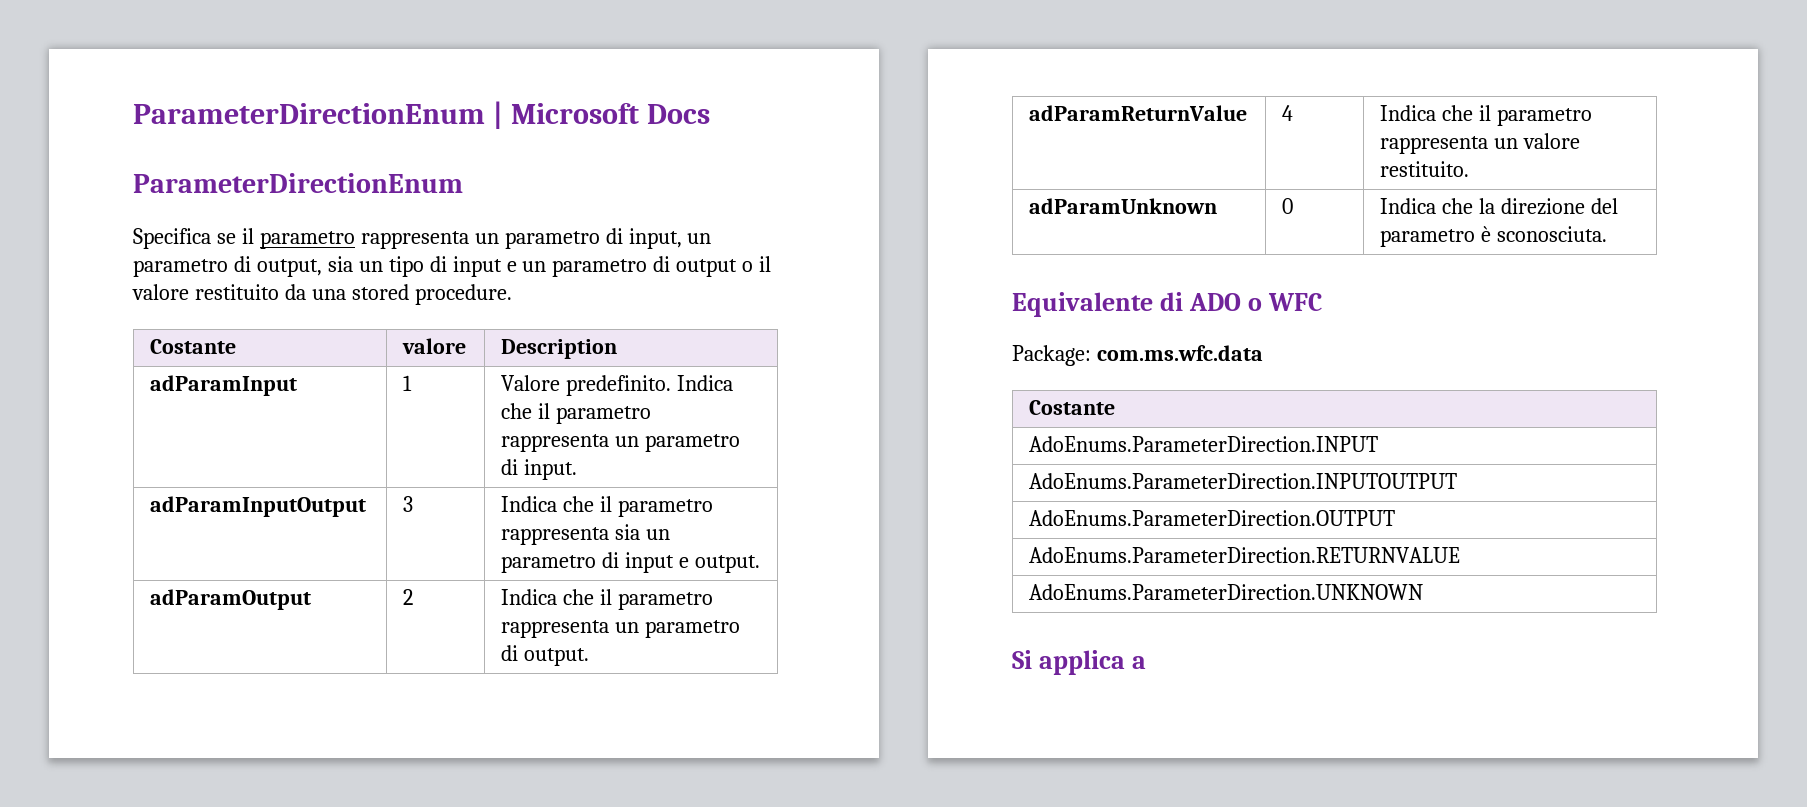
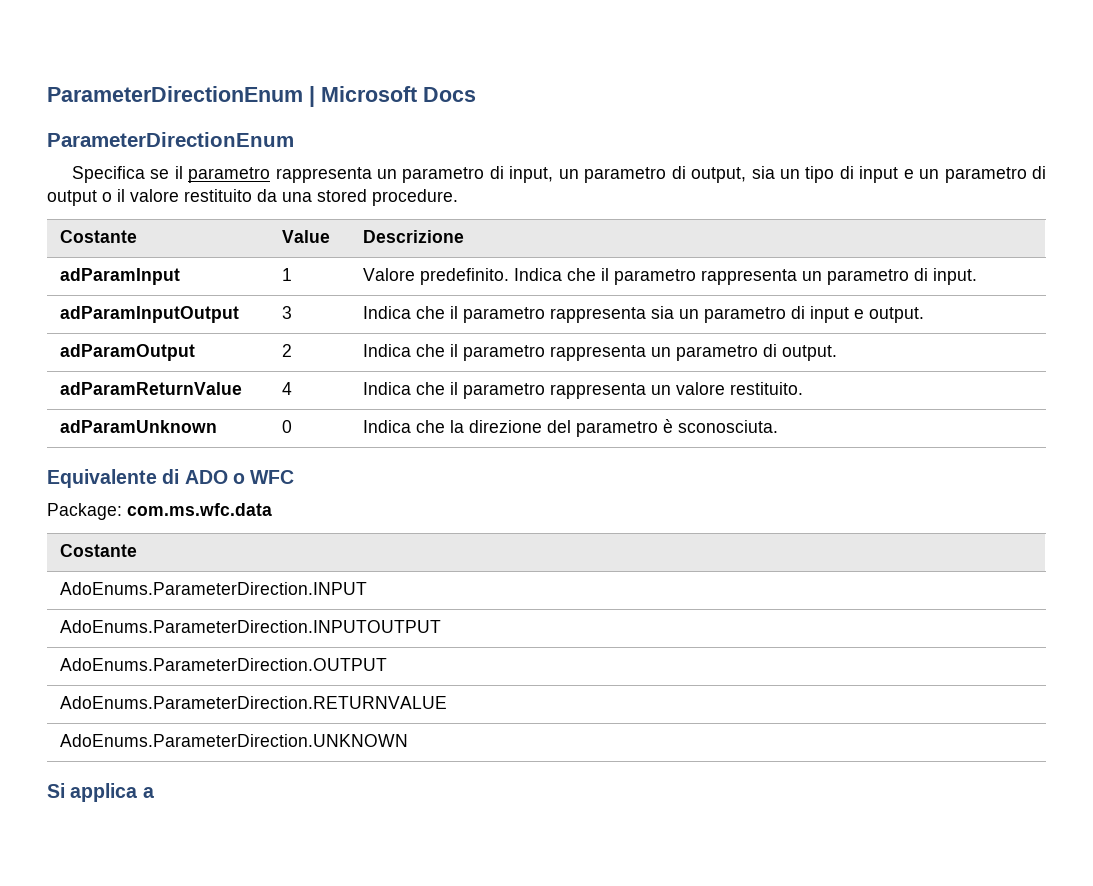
[402,338,467,354] [501,339,618,359] valore | Description -> [282,230,331,243] [363,230,465,243] Value | Descrizione

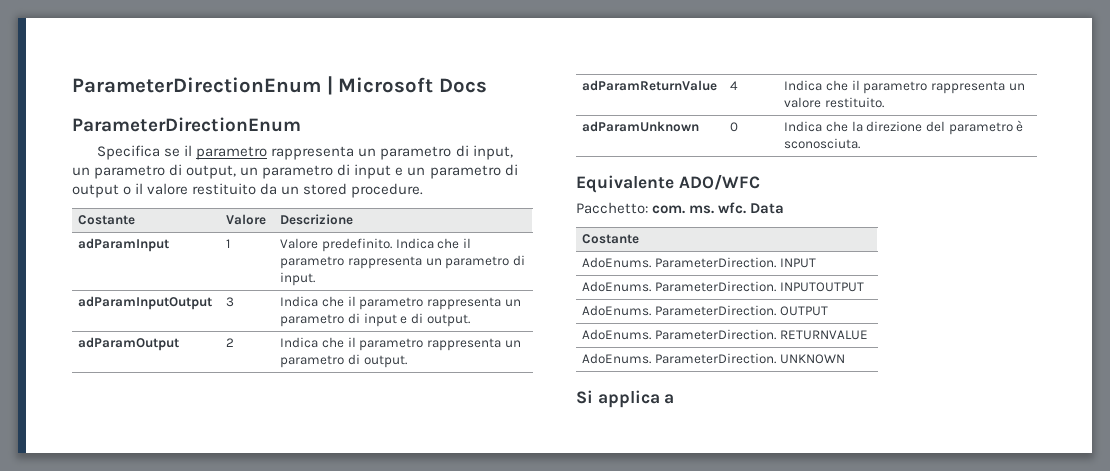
[751,166,835,183] sia un tipo -> [240,165,334,179] un parametro
[282,192,312,202] una -> [281,186,300,195] un
[282,230,331,243] Value -> [226,214,267,225] Valore
[651,306,865,323] sia un parametro di input e -> [504,299,521,307] [280,313,423,327] un parametro di input e di
[162,469,295,484] [47,503,272,520] [60,544,138,557] [60,582,368,595] [60,620,442,633] [60,658,388,671] [60,696,448,709] [60,734,409,747] di ADO o WFC // Package: com.ms.wfc.data // Costante // AdoEnums.ParameterDirection.INPUT // AdoEnums.ParameterDirection.INPUTOUTPUT // AdoEnums.ParameterDirection.OUTPUT // AdoEnums.ParameterDirection.RETURNVALUE // AdoEnums.ParameterDirection.UNKNOWN -> [678,174,760,190] [576,202,785,214] [582,234,640,244] [582,257,816,268] [582,281,864,292] [582,305,828,316] [582,329,868,340] [582,353,845,364] ADO/WFC // Pacchetto: com. ms. wfc. Data // Costante // AdoEnums. ParameterDirection. INPUT // AdoEnums. ParameterDirection. INPUTOUTPUT // AdoEnums. ParameterDirection. OUTPUT // AdoEnums. ParameterDirection. RETURNVALUE // AdoEnums. ParameterDirection. UNKNOWN

